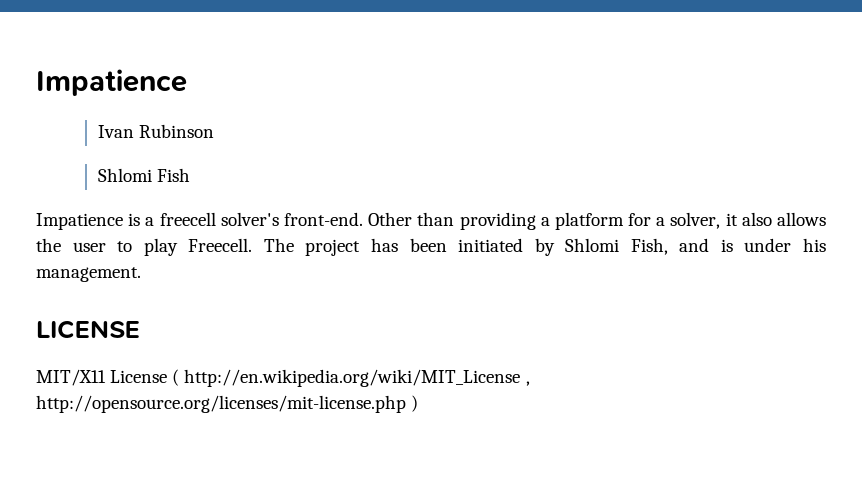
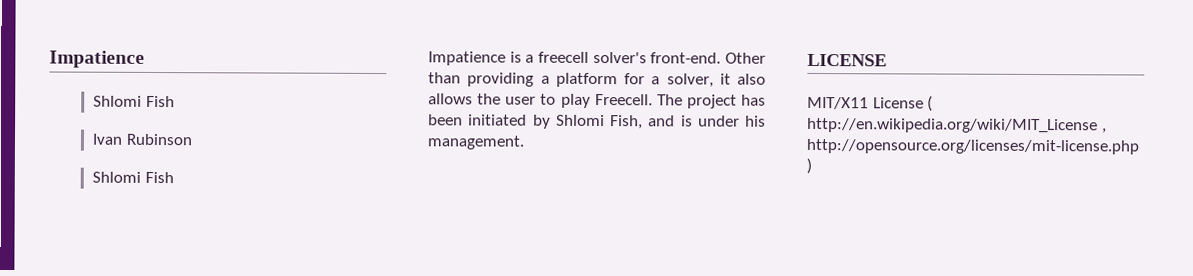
[36,69,187,96] Impatience -> [49,50,145,68] [93,95,175,108] Impatience // Shlomi Fish

